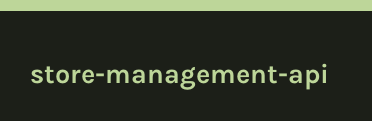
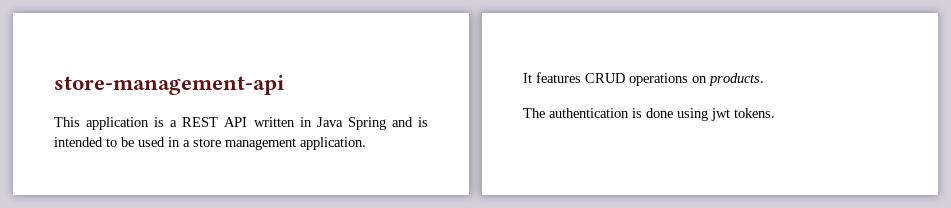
(329, 76) none -> [54,117,428,130] [54,137,366,150] [523,72,764,86] [523,108,775,121] // This application is a REST API written in Java Spring and is intended to be used in a store management application. // It features CRUD operations on products. // The authentication is done using jwt tokens.

